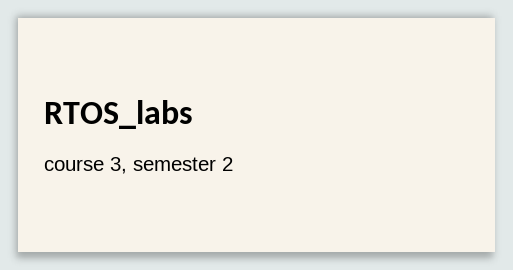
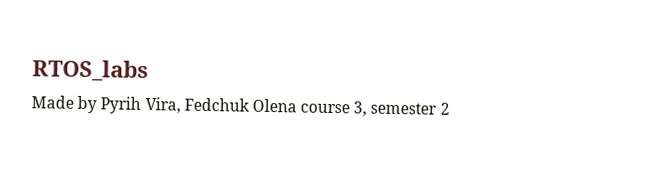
(193, 114) none -> [31,95,297,114] Made by Pyrih Vira, Fedchuk Olena

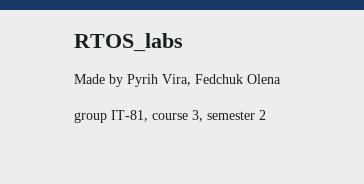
(297, 105) none -> [74,110,148,123] // group IT-81,

